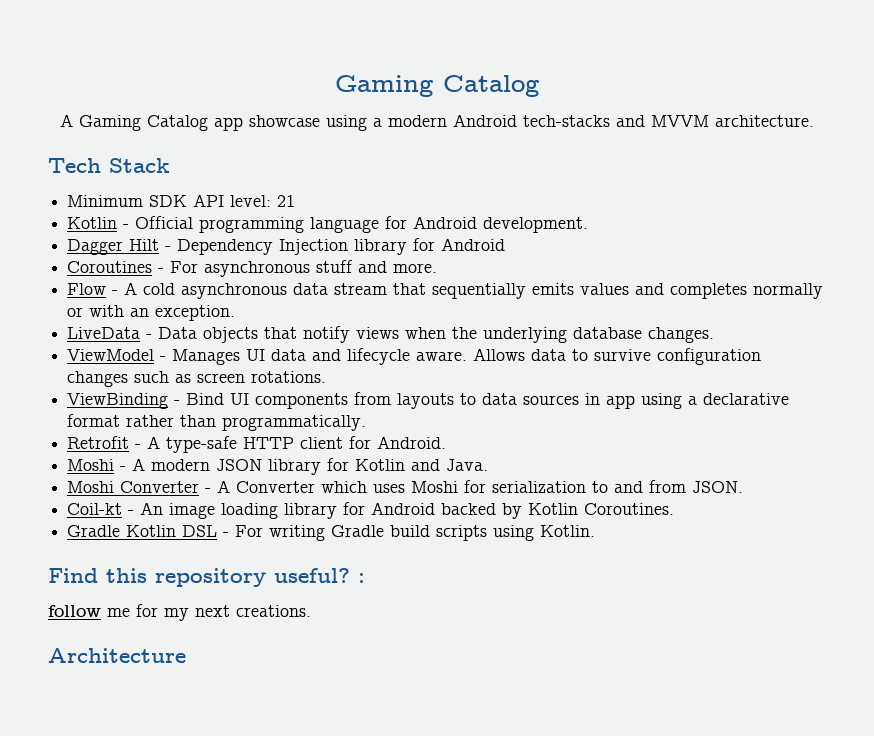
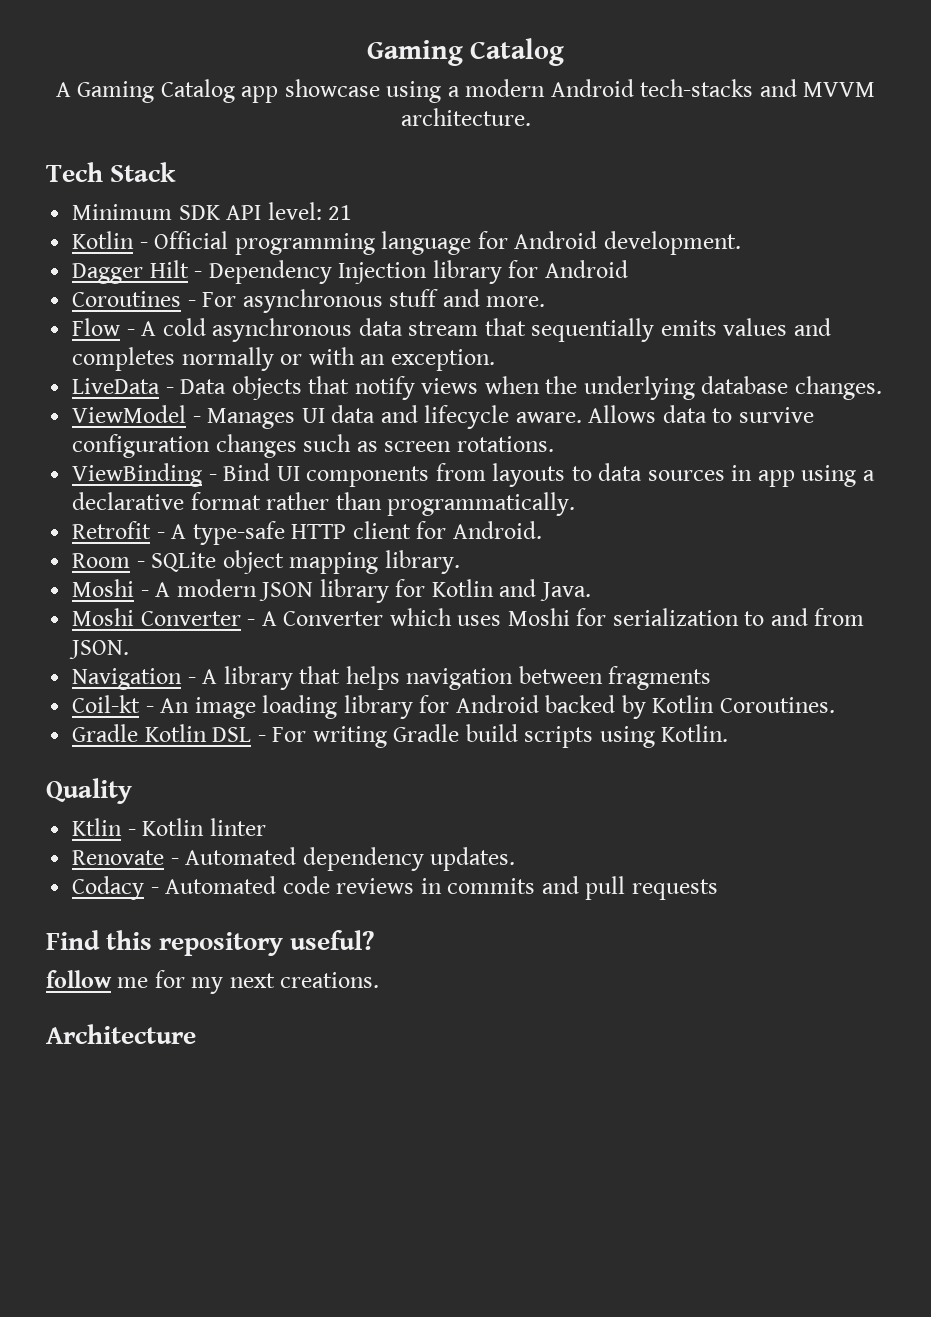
(447, 442) none -> [72,550,460,574] // Room - SQLite object mapping library.
(744, 487) none -> [72,666,712,690] // Navigation - A library that helps navigation between fragments
(596, 531) none -> [46,778,132,804] [72,818,266,836] [72,847,516,871] [72,876,718,900] // Quality // Ktlin - Kotlin linter // Renovate - Automated dependency updates. // Codacy - Automated code reviews in commits and pull requests
[358,573,365,583] : -> (375, 940) none

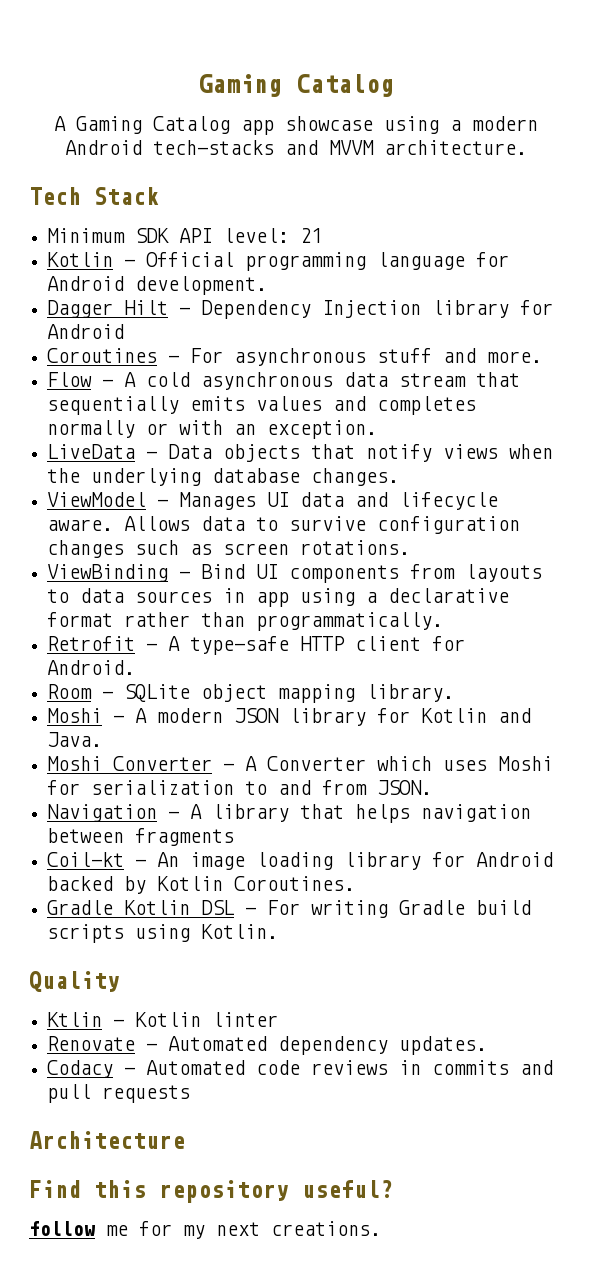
(718, 889) none -> [29,1131,185,1149] // Architecture
[46,1024,196,1044] // Architecture -> (381, 1228) none

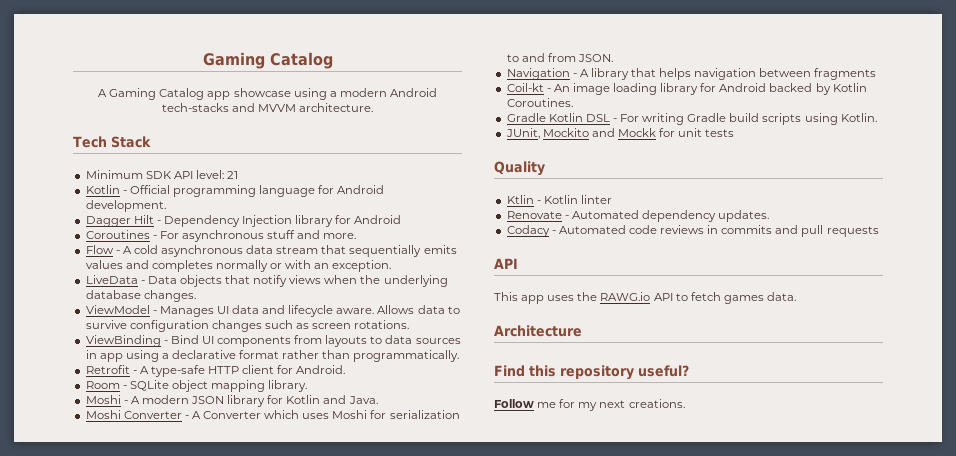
(279, 931) none -> [505,128,735,139] // JUnit, Mockito and Mockk for unit tests
(191, 1094) none -> [494,258,518,269] [494,292,796,304] // API // This app uses the RAWG.io API to fetch games data.
[29,1221,95,1236] follow -> [494,399,534,408] Follow

